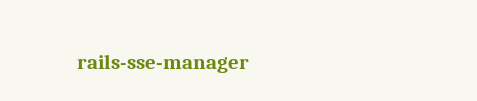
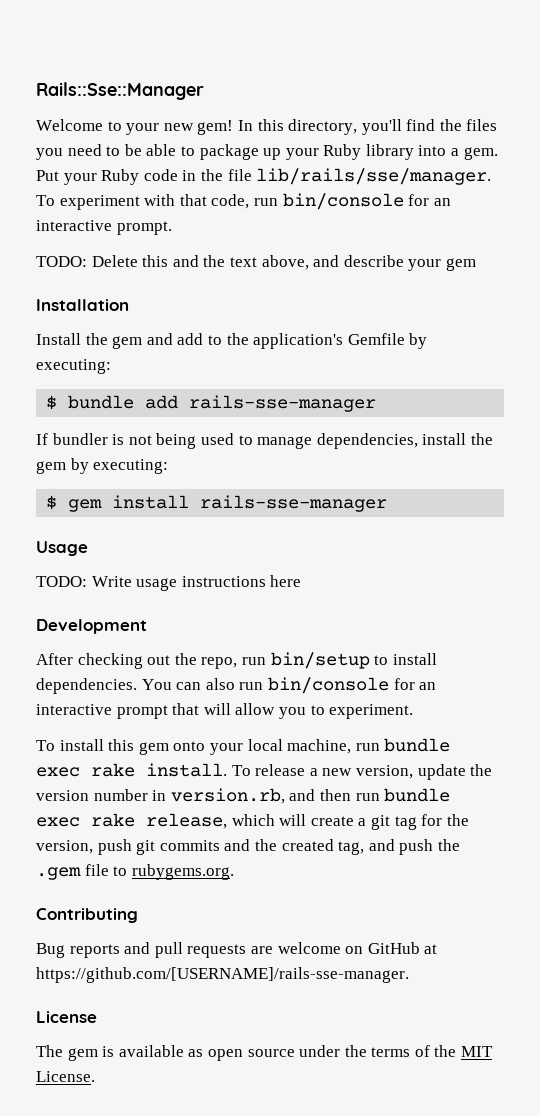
[77,54,249,73] rails-sse-manager -> [36,82,204,100] [36,119,498,135] [36,144,498,160] [36,168,492,185] [36,193,451,210] [36,220,172,235] [36,255,476,271] [36,299,129,311] [36,333,428,349] [36,359,111,374] [46,395,377,412] [36,433,493,449] [36,458,169,474] [46,495,388,512] [36,541,88,556] [36,575,302,591] [36,619,147,634] [36,652,437,669] [36,677,437,694] [36,703,414,719] [36,738,451,755] [36,763,493,780] [36,788,451,804] [36,813,469,830] [36,839,460,855] [36,864,234,880] [36,908,138,923] [36,942,438,958] [36,967,409,983] [36,1011,97,1023] [36,1045,494,1061] [36,1071,95,1082] Rails::Sse::Manager // Welcome to your new gem! In this directory, you'll find the files you need to be able to package up your Ruby library into a gem. Put your Ruby code in the file lib/rails/sse/manager. To experiment with that code, run bin/console for an interactive prompt. // TODO: Delete this and the text above, and describe your gem // Installation // Install the gem and add to the application's Gemfile by executing: // $ bundle add rails-sse-manager // If bundler is not being used to manage dependencies, install the gem by executing: // $ gem install rails-sse-manager // Usage // TODO: Write usage instructions here // Development // After checking out the repo, run bin/setup to install dependencies. You can also run bin/console for an interactive prompt that will allow you to experiment. // To install this gem onto your local machine, run bundle exec rake install. To release a new version, update the version number in version.rb, and then run bundle exec rake release, which will create a git tag for the version, push git commits and the created tag, and push the .gem file to rubygems.org. // Contributing // Bug reports and pull requests are welcome on GitHub at https://github.com/[USERNAME]/rails-sse-manager. // License // The gem is available as open source under the terms of the MIT License.

